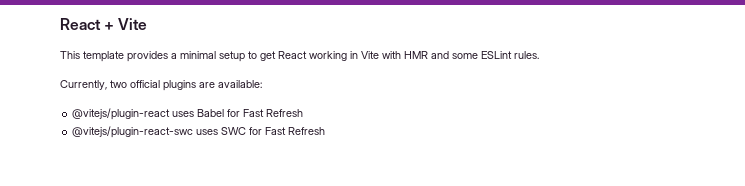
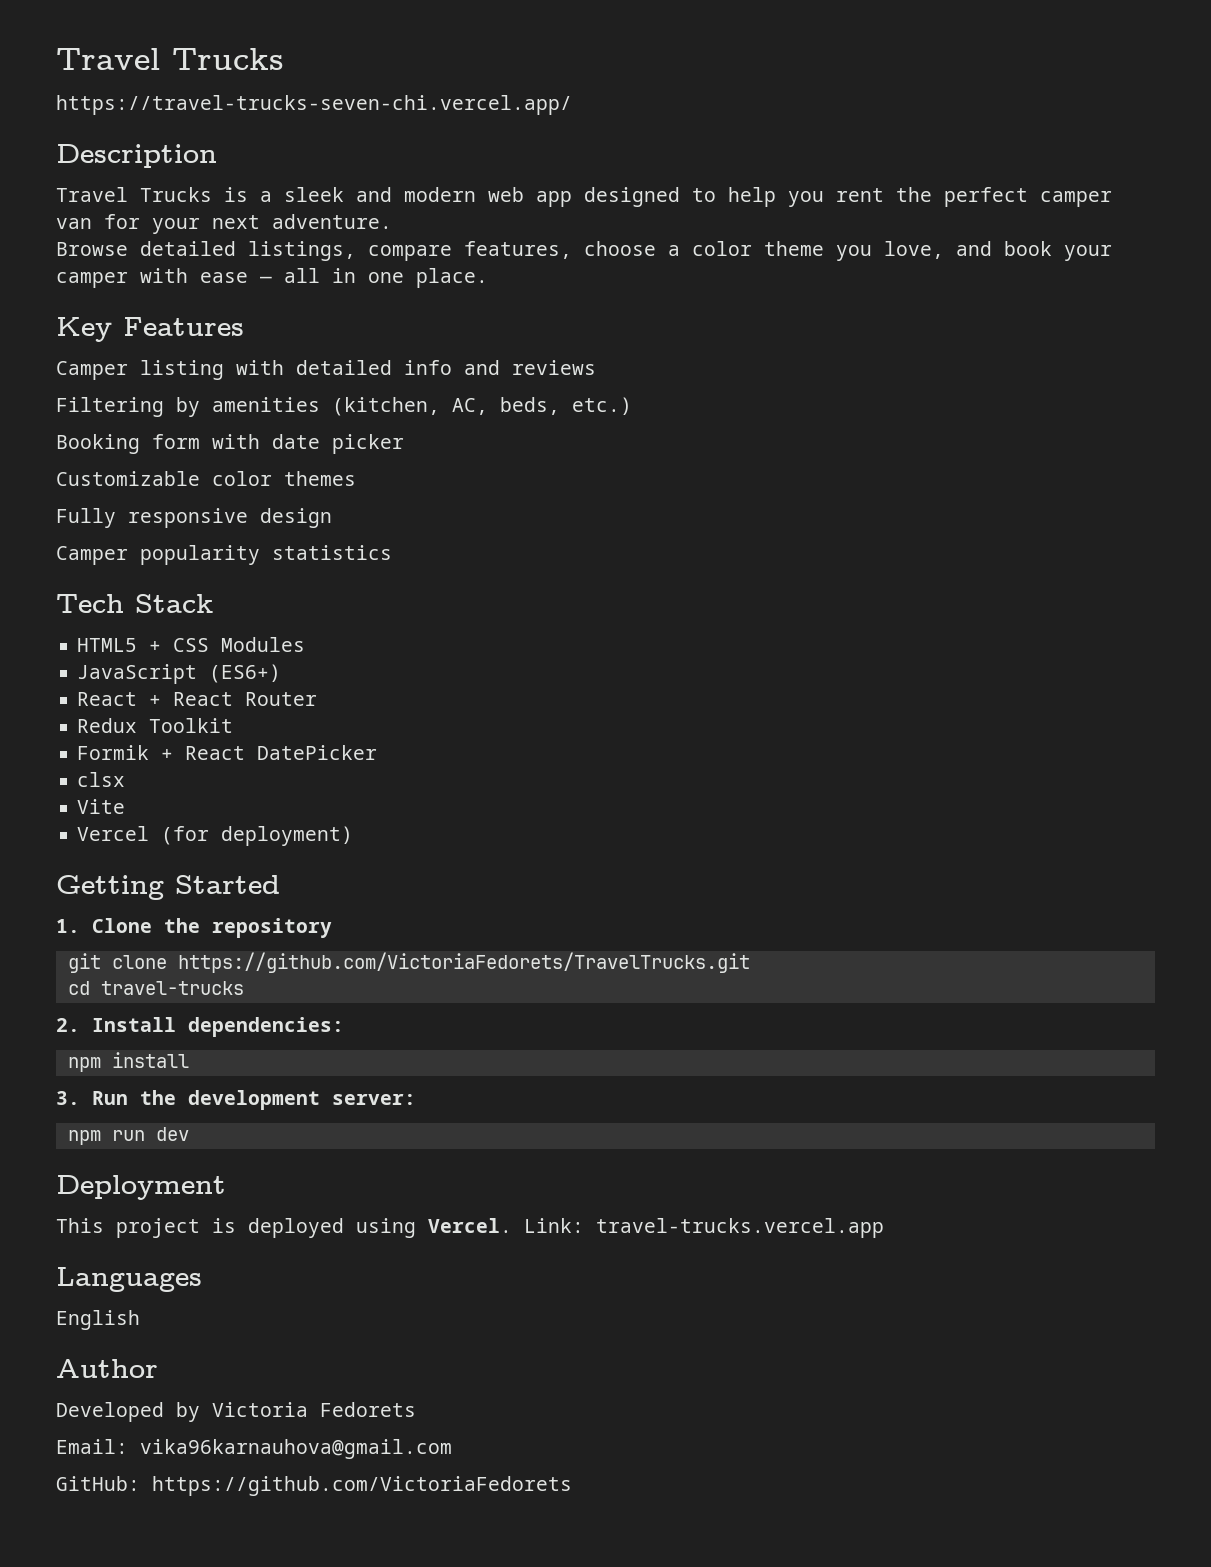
[60,18,148,30] [60,51,539,62] [60,80,262,91] [72,108,304,120] [72,126,326,138] React + Vite // This template provides a minimal setup to get React working in Vite with HMR and some ESLint rules. // Currently, two official plugins are available: // @vitejs/plugin-react uses Babel for Fast Refresh // @vitejs/plugin-react-swc uses SWC for Fast Refresh -> [56,48,284,70] [56,95,572,115] [56,144,217,168] [56,187,1112,207] [56,214,392,234] [56,241,1112,261] [56,268,488,288] [56,317,244,342] [56,360,596,380] [56,397,632,417] [56,434,404,454] [56,471,356,486] [56,508,332,528] [56,545,392,565] [56,594,213,613] [77,637,306,652] [77,664,282,684] [77,692,318,706] [77,718,234,733] [77,745,378,760] [77,772,126,787] [77,799,126,814] [77,826,354,846] [56,875,280,900] [56,918,332,938] [67,952,750,973] [67,981,244,995] [56,1017,344,1037] [67,1052,189,1072] [56,1090,416,1110] [67,1127,189,1145] [56,1175,226,1200] [56,1218,884,1238] [56,1267,202,1292] [56,1310,140,1330] [56,1359,158,1378] [56,1402,416,1422] [56,1439,452,1459] [56,1476,572,1496] Travel Trucks // https://travel-trucks-seven-chi.vercel.app/ // Description // Travel Trucks is a sleek and modern web app designed to help you rent the perfect camper van for your next adventure. // Browse detailed listings, compare features, choose a color theme you love, and book your camper with ease — all in one place. // Key Features // Camper listing with detailed info and reviews // Filtering by amenities (kitchen, AC, beds, etc.) // Booking form with date picker // Customizable color themes // Fully responsive design // Camper popularity statistics // Tech Stack // HTML5 + CSS Modules // JavaScript (ES6+) // React + React Router // Redux Toolkit // Formik + React DatePicker // clsx // Vite // Vercel (for deployment) // Getting Started // 1. Clone the repository // git clone https://github.com/VictoriaFedorets/TravelTrucks.git // cd travel-trucks // 2. Install dependencies: // npm install // 3. Run the development server: // npm run dev // Deployment // This project is deployed using Vercel. Link: travel-trucks.vercel.app // Languages // English // Author // Developed by Victoria Fedorets // Email: vika96karnauhova@gmail.com // GitHub: https://github.com/VictoriaFedorets

